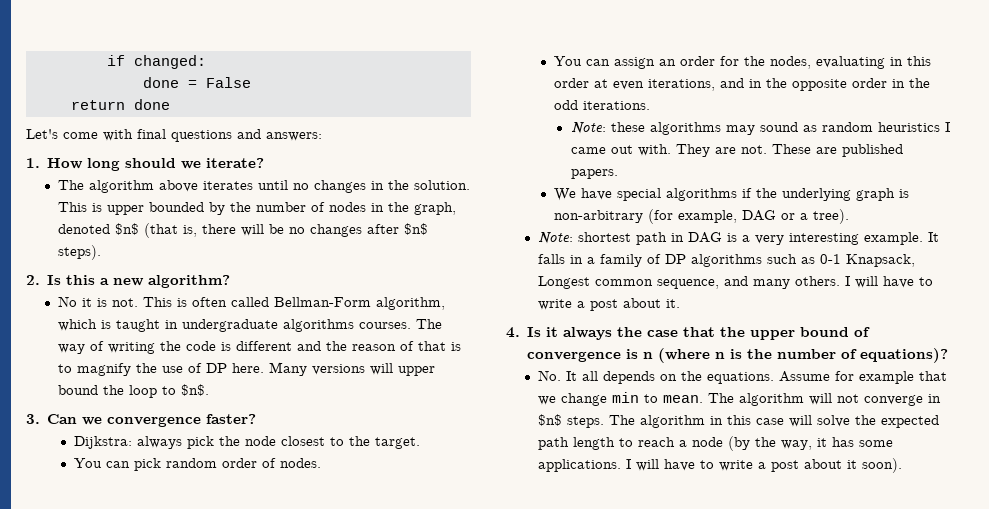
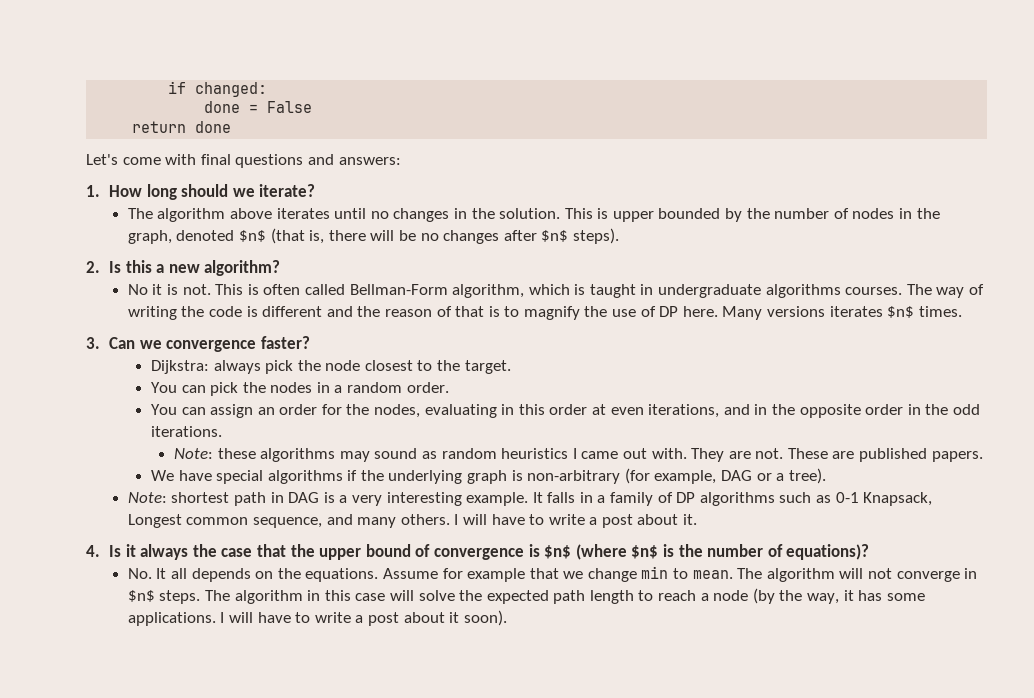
[370,363,436,376] [58,384,210,398] will upper bound the loop to $n$. -> [829,306,962,318] iterates $n$ times.
[166,458,322,468] random order of nodes. -> [242,382,449,393] the nodes in a random order.
[643,348,726,363] n (where n -> [544,544,659,560] $n$ (where $n$

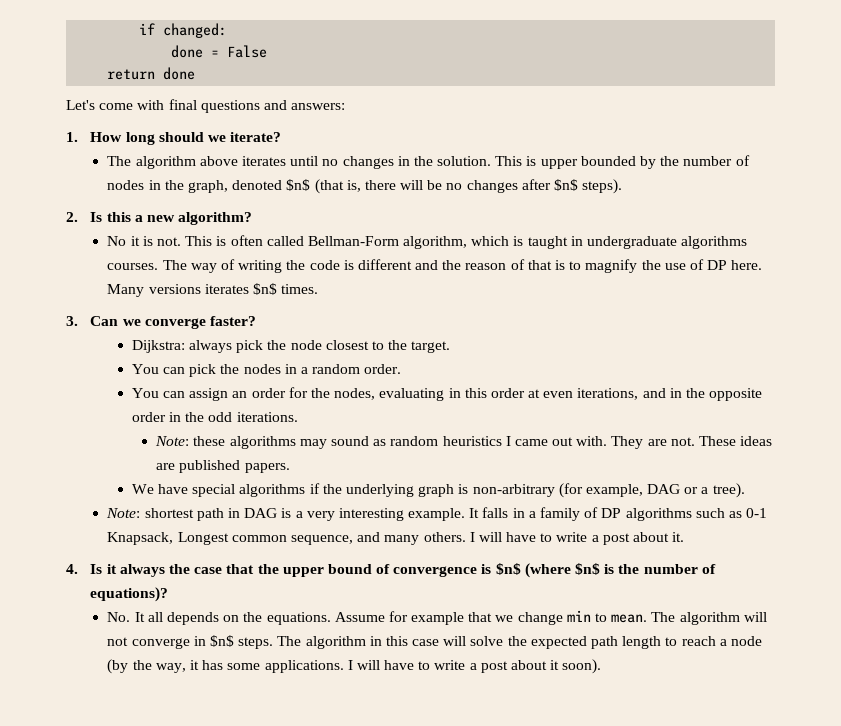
[166,340,257,352] convergence -> [144,318,206,329] converge
(828, 453) none -> [740,436,773,446] ideas

